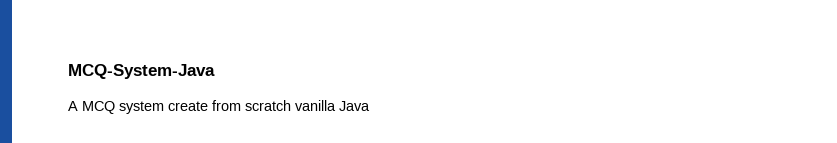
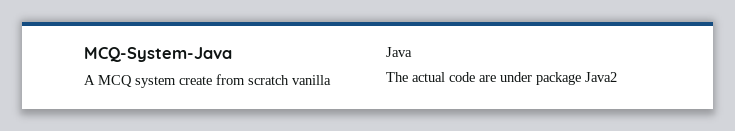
(370, 106) none -> [386,72,617,85] // The actual code are under package Java2

